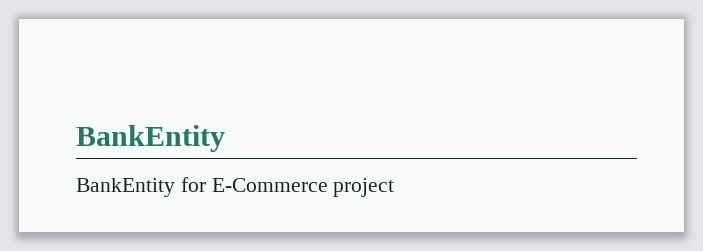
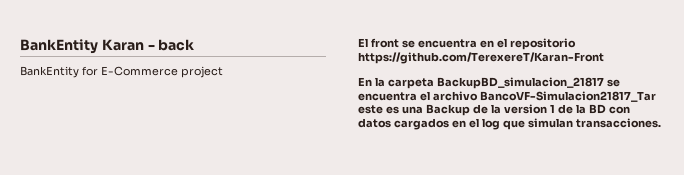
[76,125,225,152] BankEntity -> [20,39,195,54] BankEntity Karan - back
(395, 187) none -> [358,38,576,50] [358,52,604,64] [358,77,620,89] [358,91,656,102] [358,104,630,116] [358,118,661,130] // El front se encuentra en el repositorio https://github.com/TerexereT/Karan-Front // En la carpeta BackupBD_simulacion_21817 se encuentra el archivo BancoVF-Simulacion21817_Tar este es una Backup de la version 1 de la BD con datos cargados en el log que simulan transacciones.

